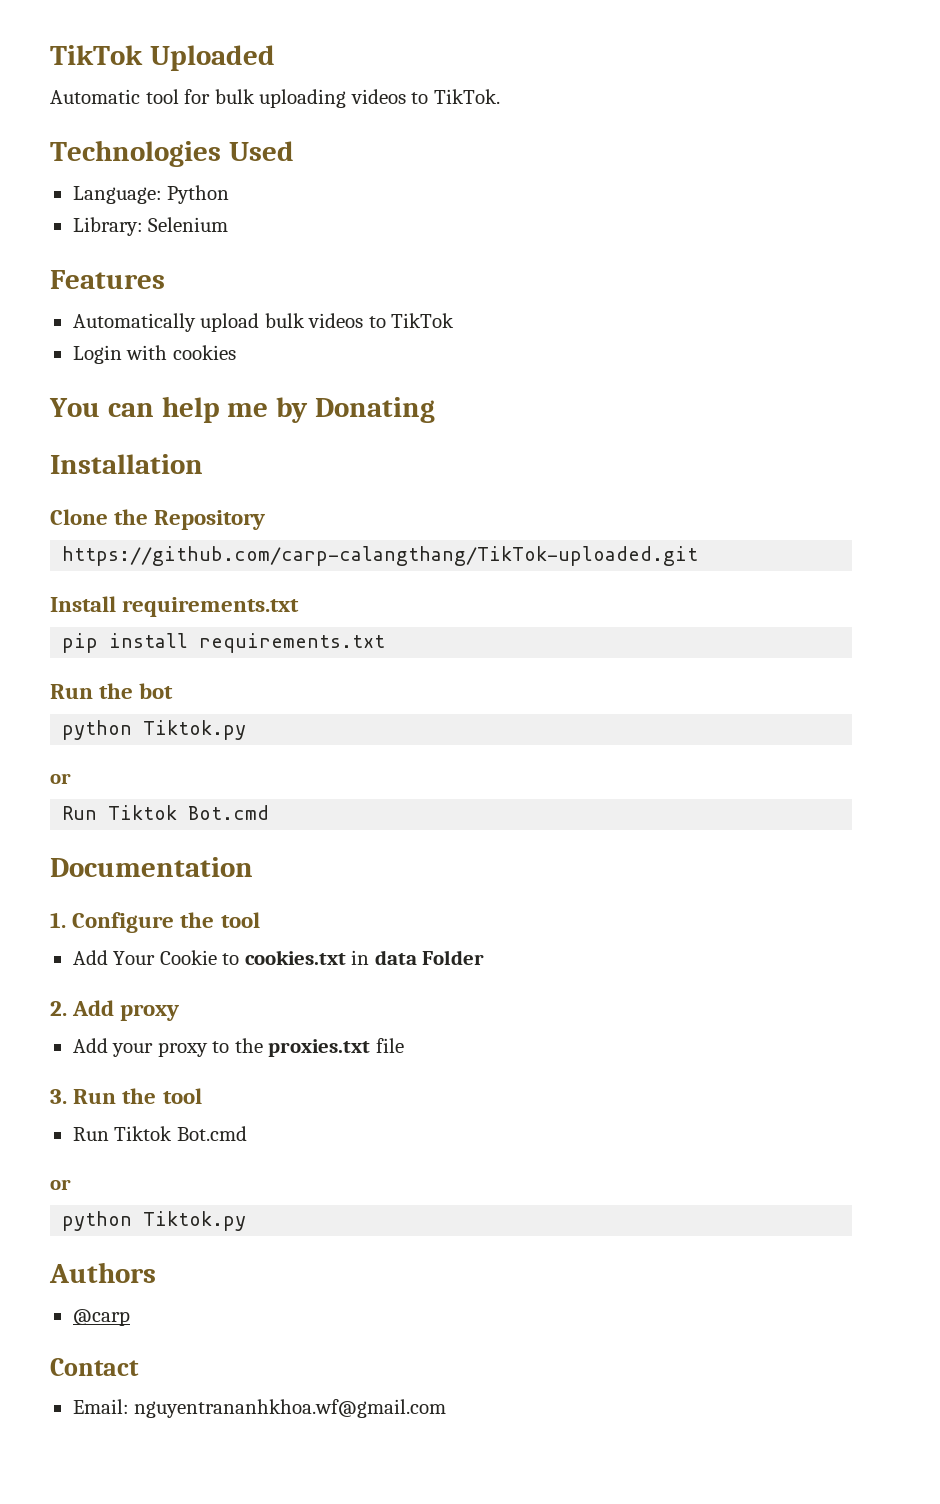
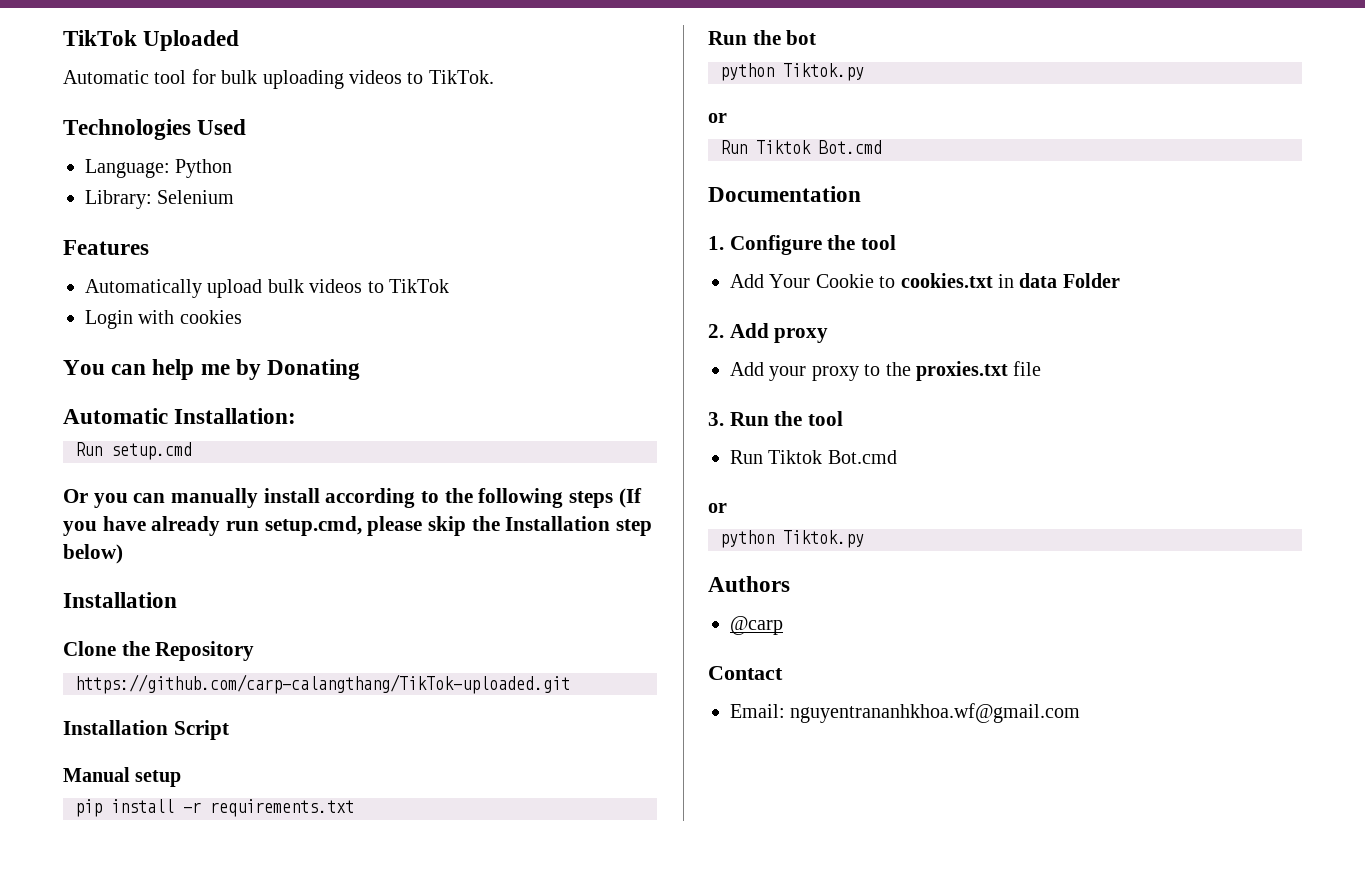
(436, 410) none -> [63,408,297,424] [75,442,192,460] [63,488,642,508] [63,516,653,536] [63,544,123,564] // Automatic Installation: // Run setup.cmd // Or you can manually install according to the following steps (If you have already run setup.cmd, please skip the Installation step below)
[50,596,300,617] Install requirements.txt -> [63,720,229,740] [63,767,182,787] Installation Script // Manual setup
(189, 640) none -> [183,802,201,813] -r

